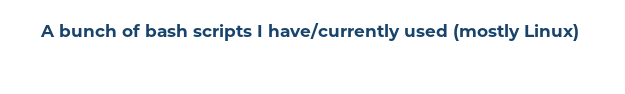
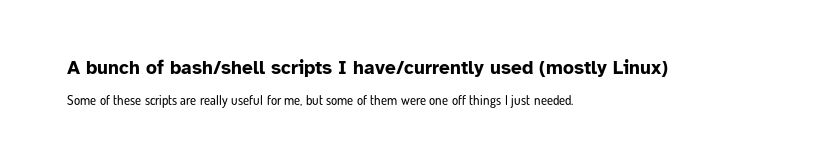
[145,24,188,37] bash -> [170,61,265,74] bash/shell
(579, 32) none -> [67,95,573,108] // Some of these scripts are really useful for me, but some of them were one off things I just needed.

